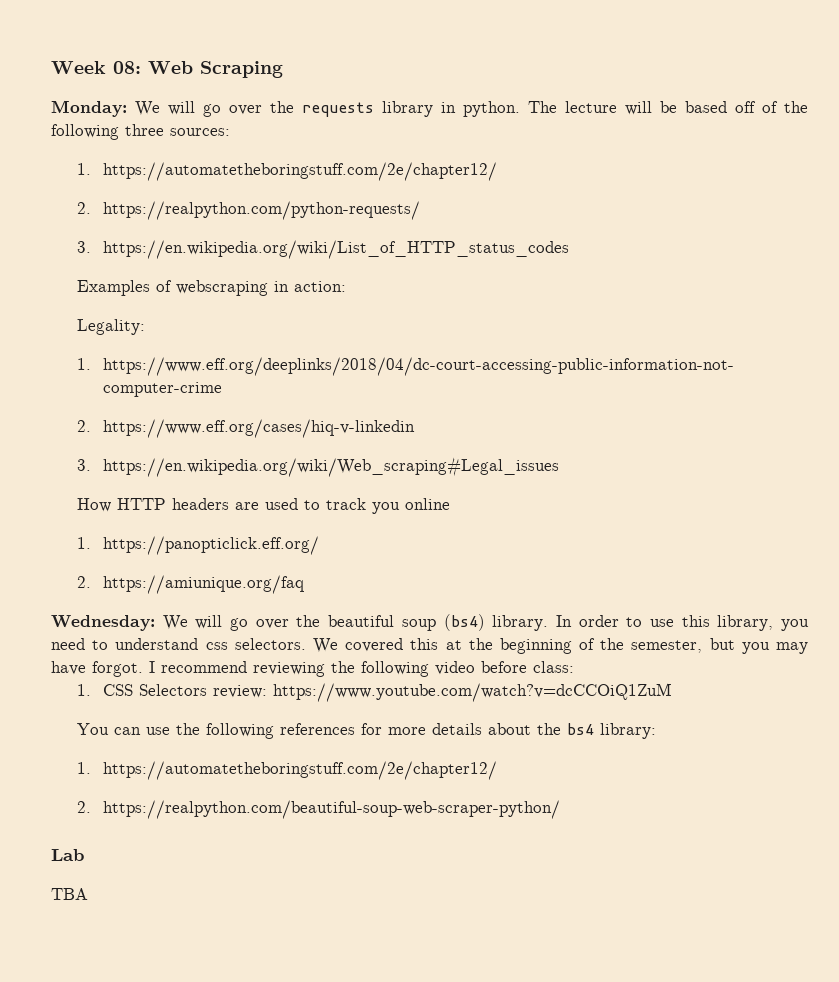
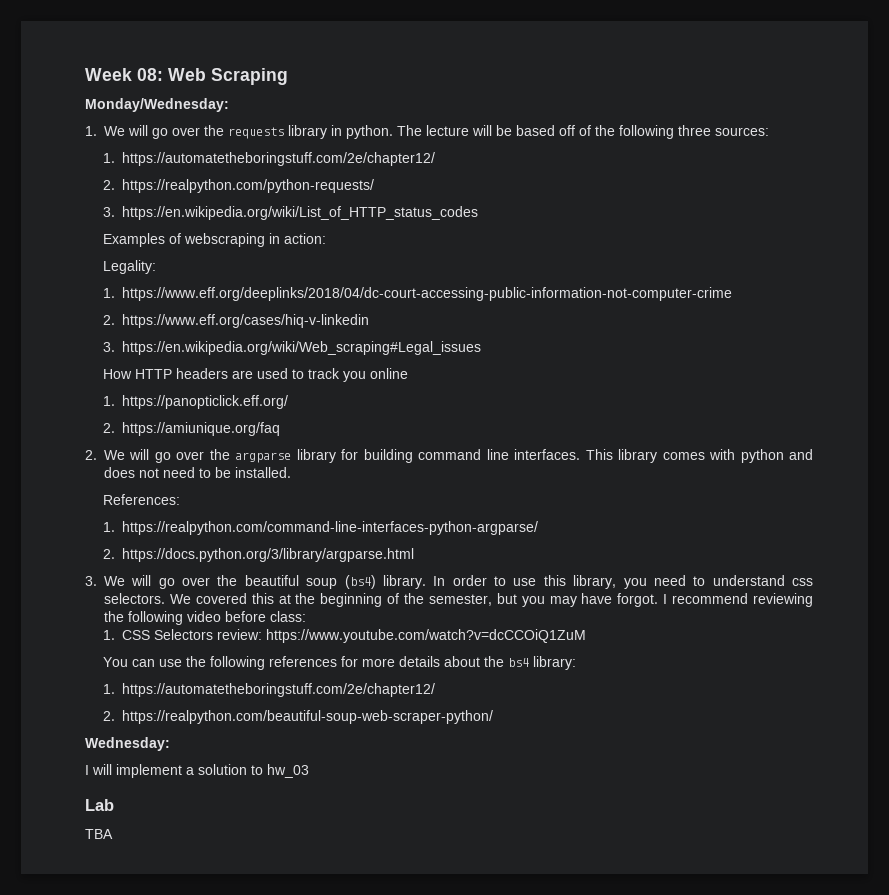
[51,100,127,117] Monday: -> [85,98,229,112] [85,126,97,136] Monday/Wednesday: // 1.
[51,615,155,631] Wednesday: -> [85,449,814,463] [104,467,291,478] [103,494,181,505] [103,521,539,535] [103,548,415,562] [85,576,97,586] 2. We will go over the argparse library for building command line interfaces. This library comes with python and does not need to be installed. // References: // 1. https://realpython.com/command-line-interfaces-python-argparse/ // 2. https://docs.python.org/3/library/argparse.html // 3.
(561, 809) none -> [85,737,170,751] [85,764,309,778] // Wednesday: // I will implement a solution to hw_03

